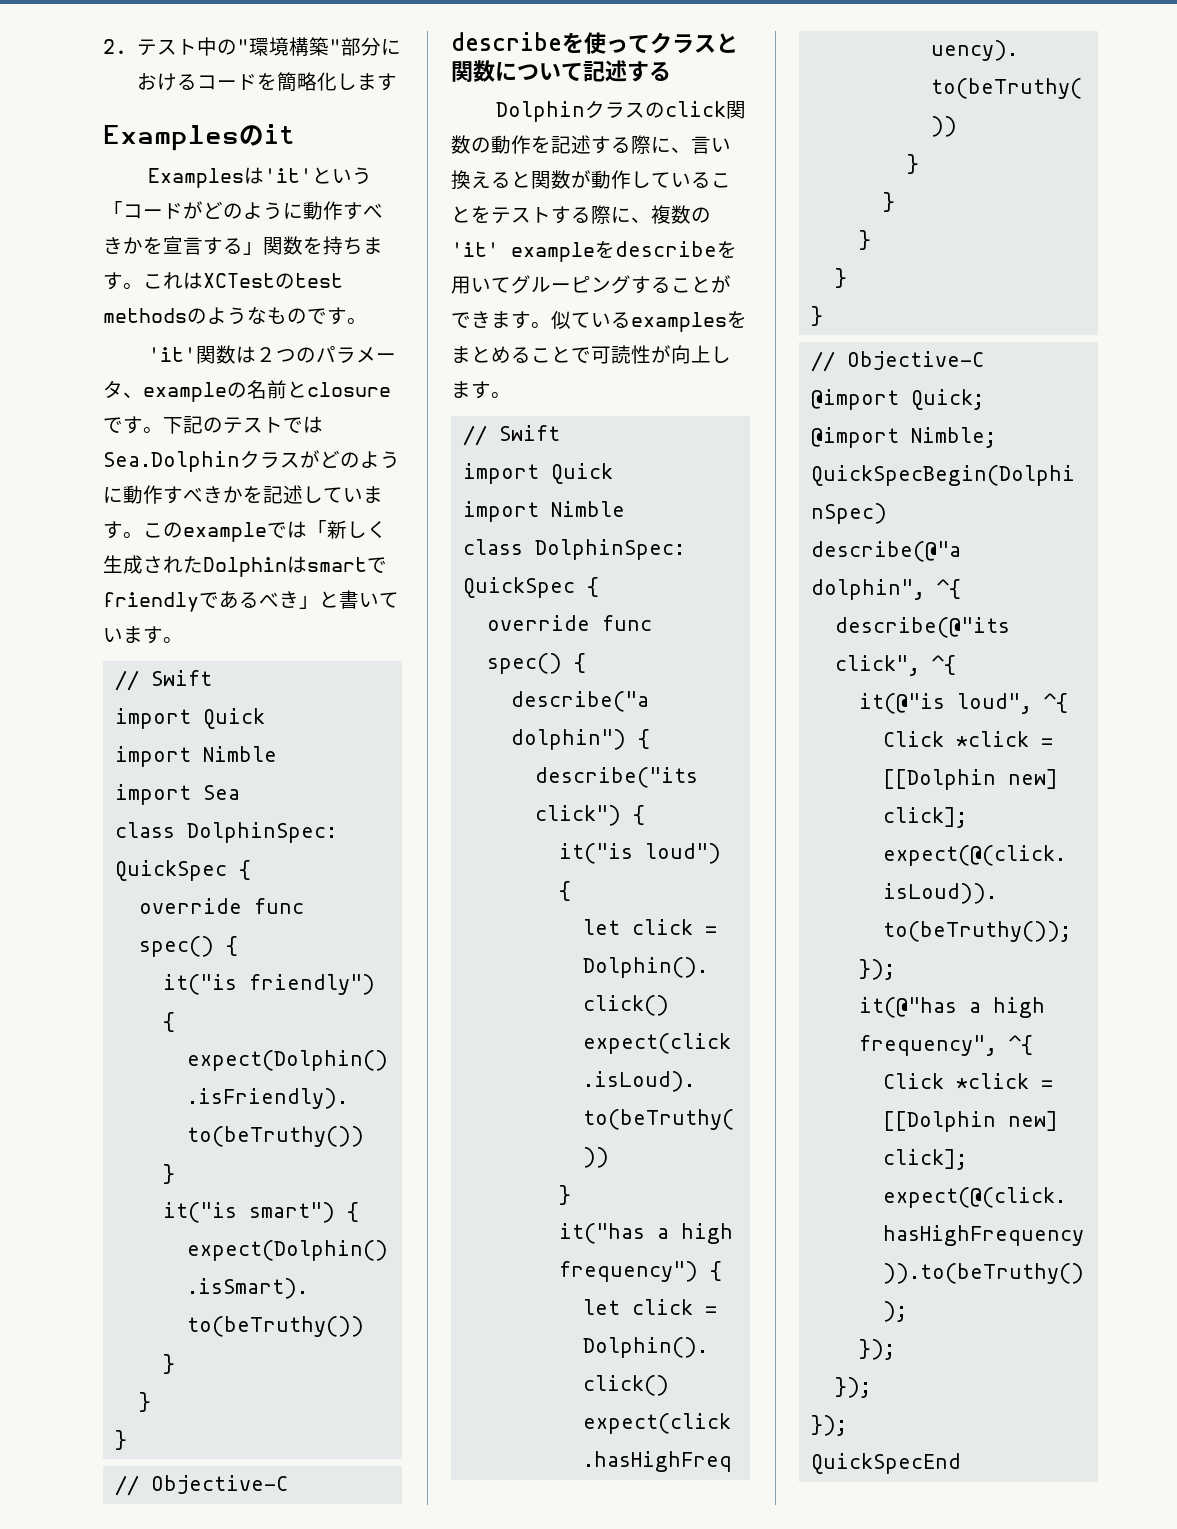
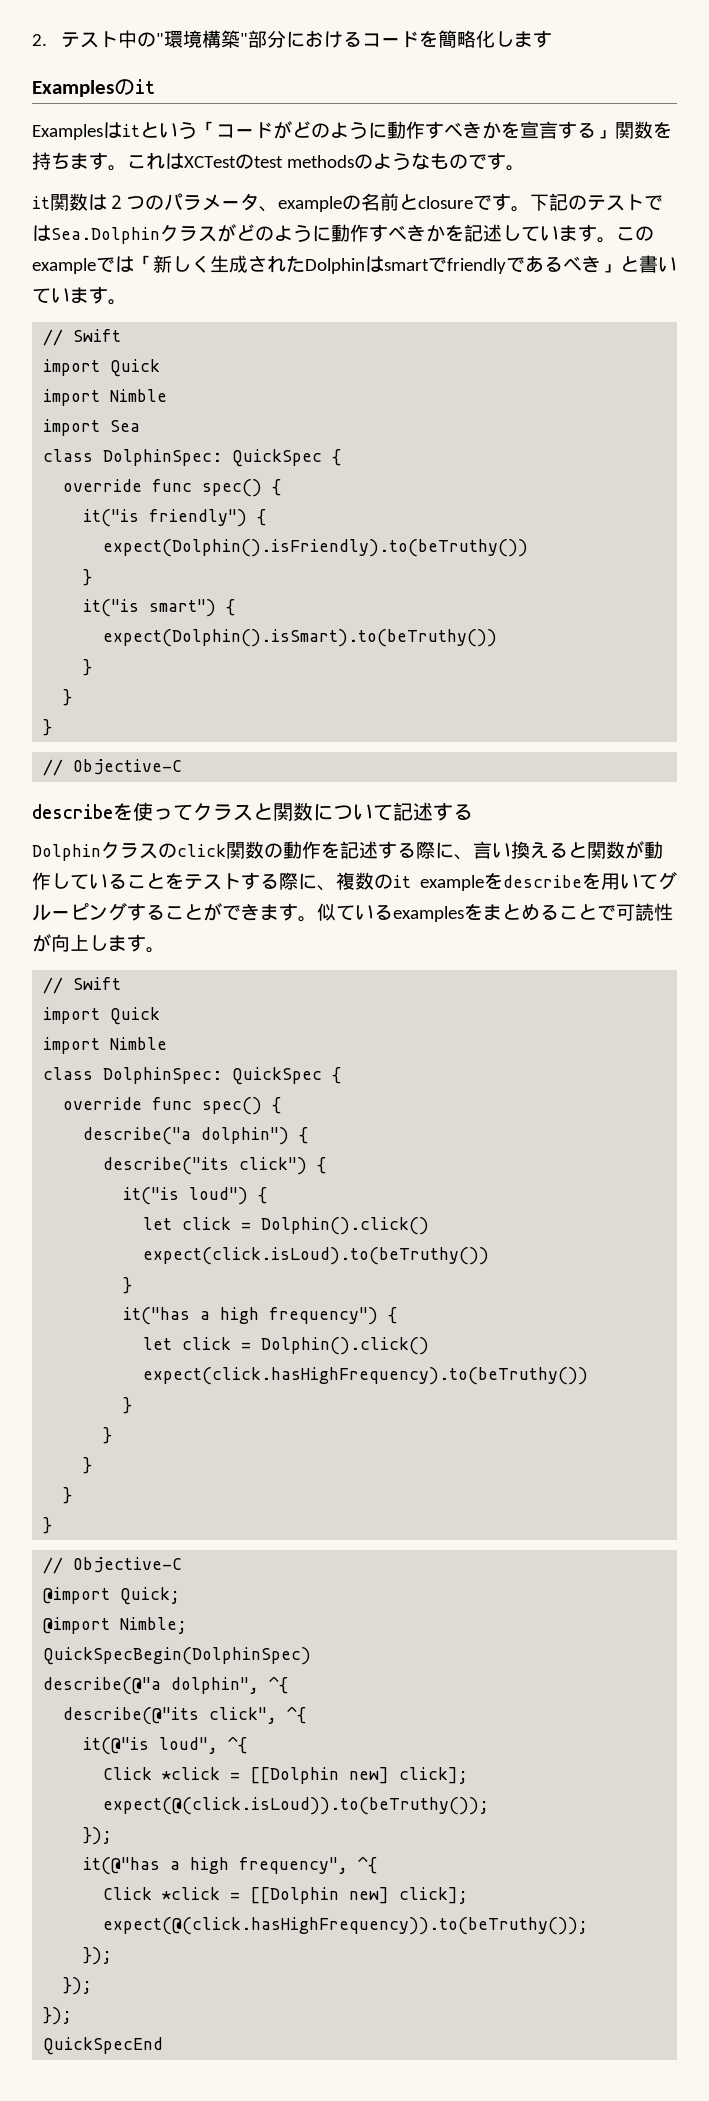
[264,168,313,183] 'it' -> [122,124,140,137] it
[148,347,197,362] 'it' -> [32,196,50,209] it
[451,242,499,257] 'it' -> [393,875,411,888] it

